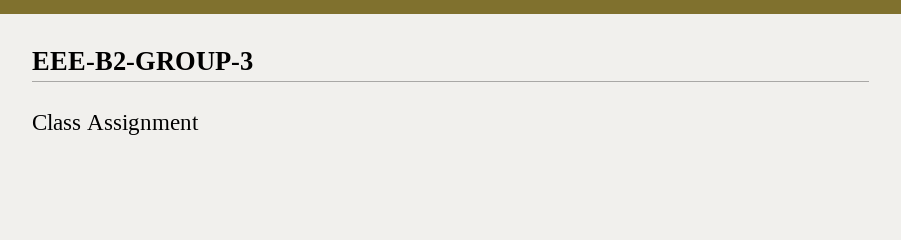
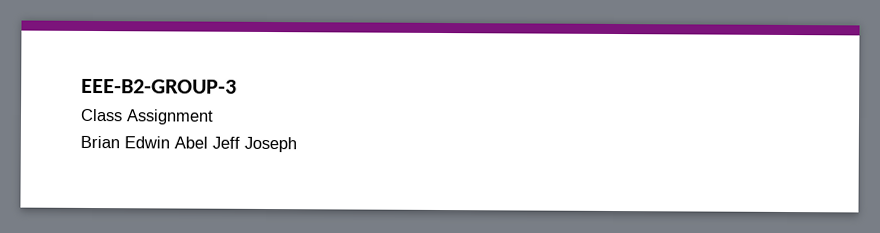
(200, 125) none -> [80,135,297,153] // Brian Edwin Abel Jeff Joseph

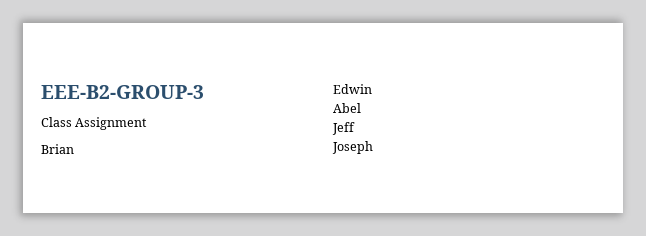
(120, 142) none -> (74, 149) //
(170, 142) none -> (372, 89) //
(208, 142) none -> (361, 108) //
(240, 142) none -> (355, 128) //

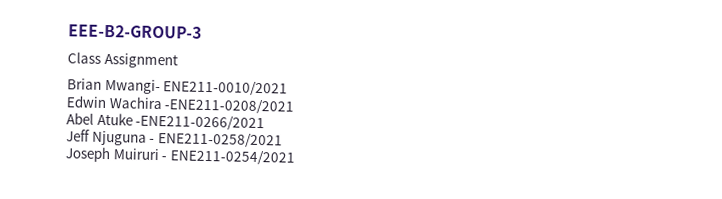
(74, 149) none -> [104,78,289,97] Mwangi- ENE211-0010/2021
(372, 89) none -> [108,96,295,115] Wachira -ENE211-0208/2021
(361, 108) none -> [96,112,266,132] Atuke -ENE211-0266/2021
[332,141,373,154] // Joseph -> [91,130,283,149] [65,146,295,166] Njuguna - ENE211-0258/2021 // Joseph Muiruri - ENE211-0254/2021

